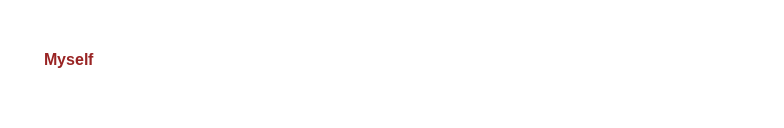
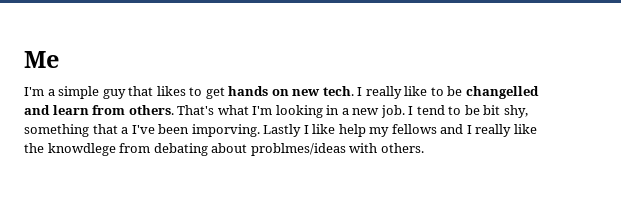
[44,53,94,68] Myself -> [24,51,59,68] [24,86,539,99] [24,105,528,118] [24,124,537,137] [24,143,424,156] Me // I'm a simple guy that likes to get hands on new tech. I really like to be changelled and learn from others. That's what I'm looking in a new job. I tend to be bit shy, something that a I've been imporving. Lastly I like help my fellows and I really like the knowdlege from debating about problmes/ideas with others.

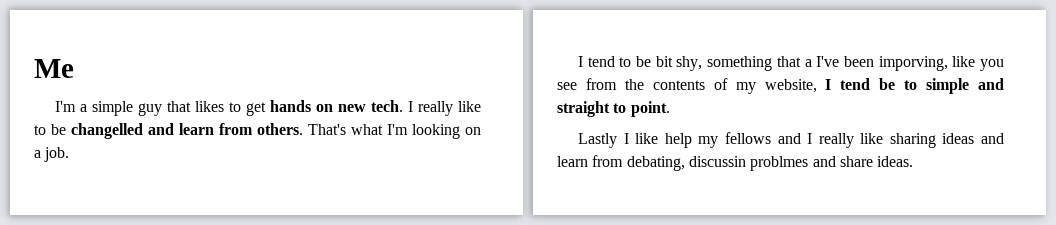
[326,105,380,115] in a new -> [465,127,481,135] [34,150,41,158] on a
(405, 111) none -> (70, 154) //
[191,124,260,137] imporving. -> [878,56,1004,71] [557,78,1005,94] [557,101,670,117] imporving, like you see from the contents of my website, I tend be to simple and straight to point. //
[24,143,424,156] the knowdlege from debating about problmes/ideas with others. -> [889,133,1004,148] [557,155,914,171] sharing ideas and learn from debating, discussin problmes and share ideas.

